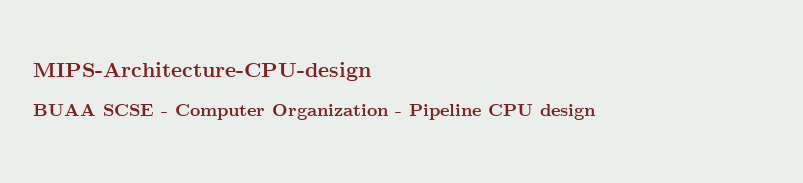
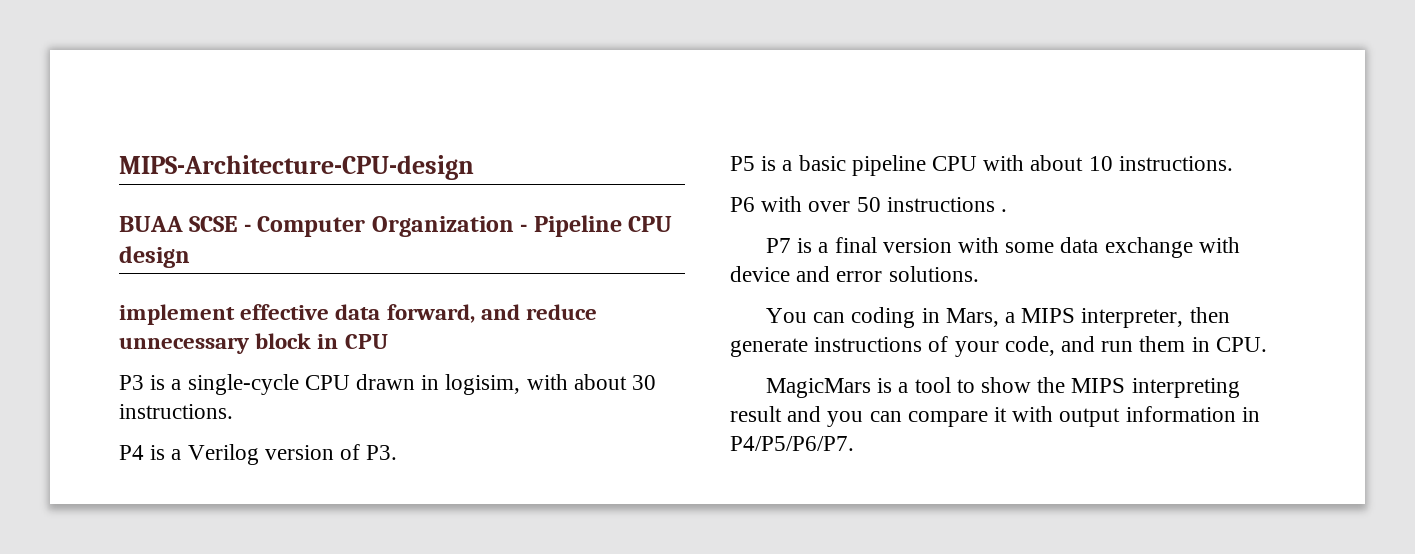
(596, 112) none -> [119,304,598,325] [119,333,388,354] [119,374,657,395] [119,404,233,419] [119,444,398,465] [730,155,1233,176] [730,196,1008,212] [765,237,1240,258] [730,266,979,282] [765,307,1230,328] [730,336,1267,357] [765,377,1240,398] [730,406,1260,427] [730,436,854,451] // implement effective data forward, and reduce unnecessary block in CPU // P3 is a single-cycle CPU drawn in logisim, with about 30 instructions. // P4 is a Verilog version of P3. // P5 is a basic pipeline CPU with about 10 instructions. // P6 with over 50 instructions . // P7 is a final version with some data exchange with device and error solutions. // You can coding in Mars, a MIPS interpreter, then generate instructions of your code, and run them in CPU. // MagicMars is a tool to show the MIPS interpreting result and you can compare it with output information in P4/P5/P6/P7.

